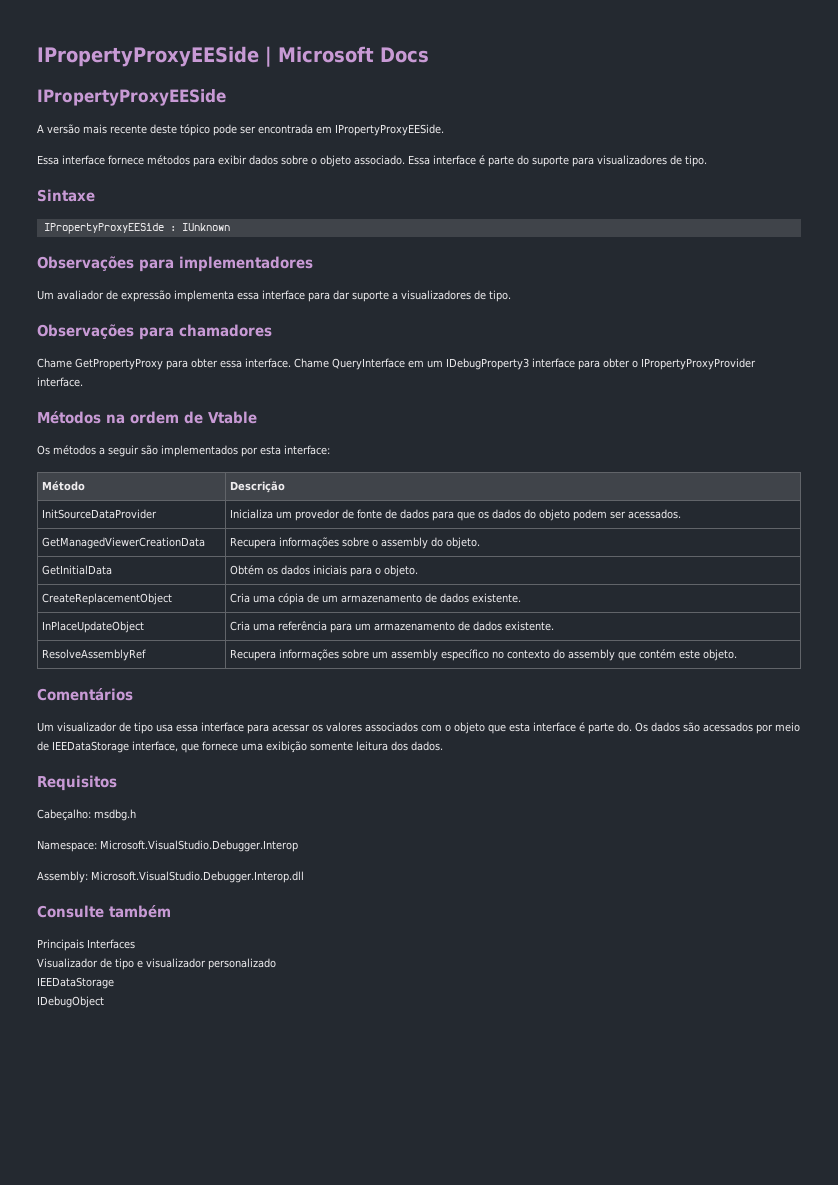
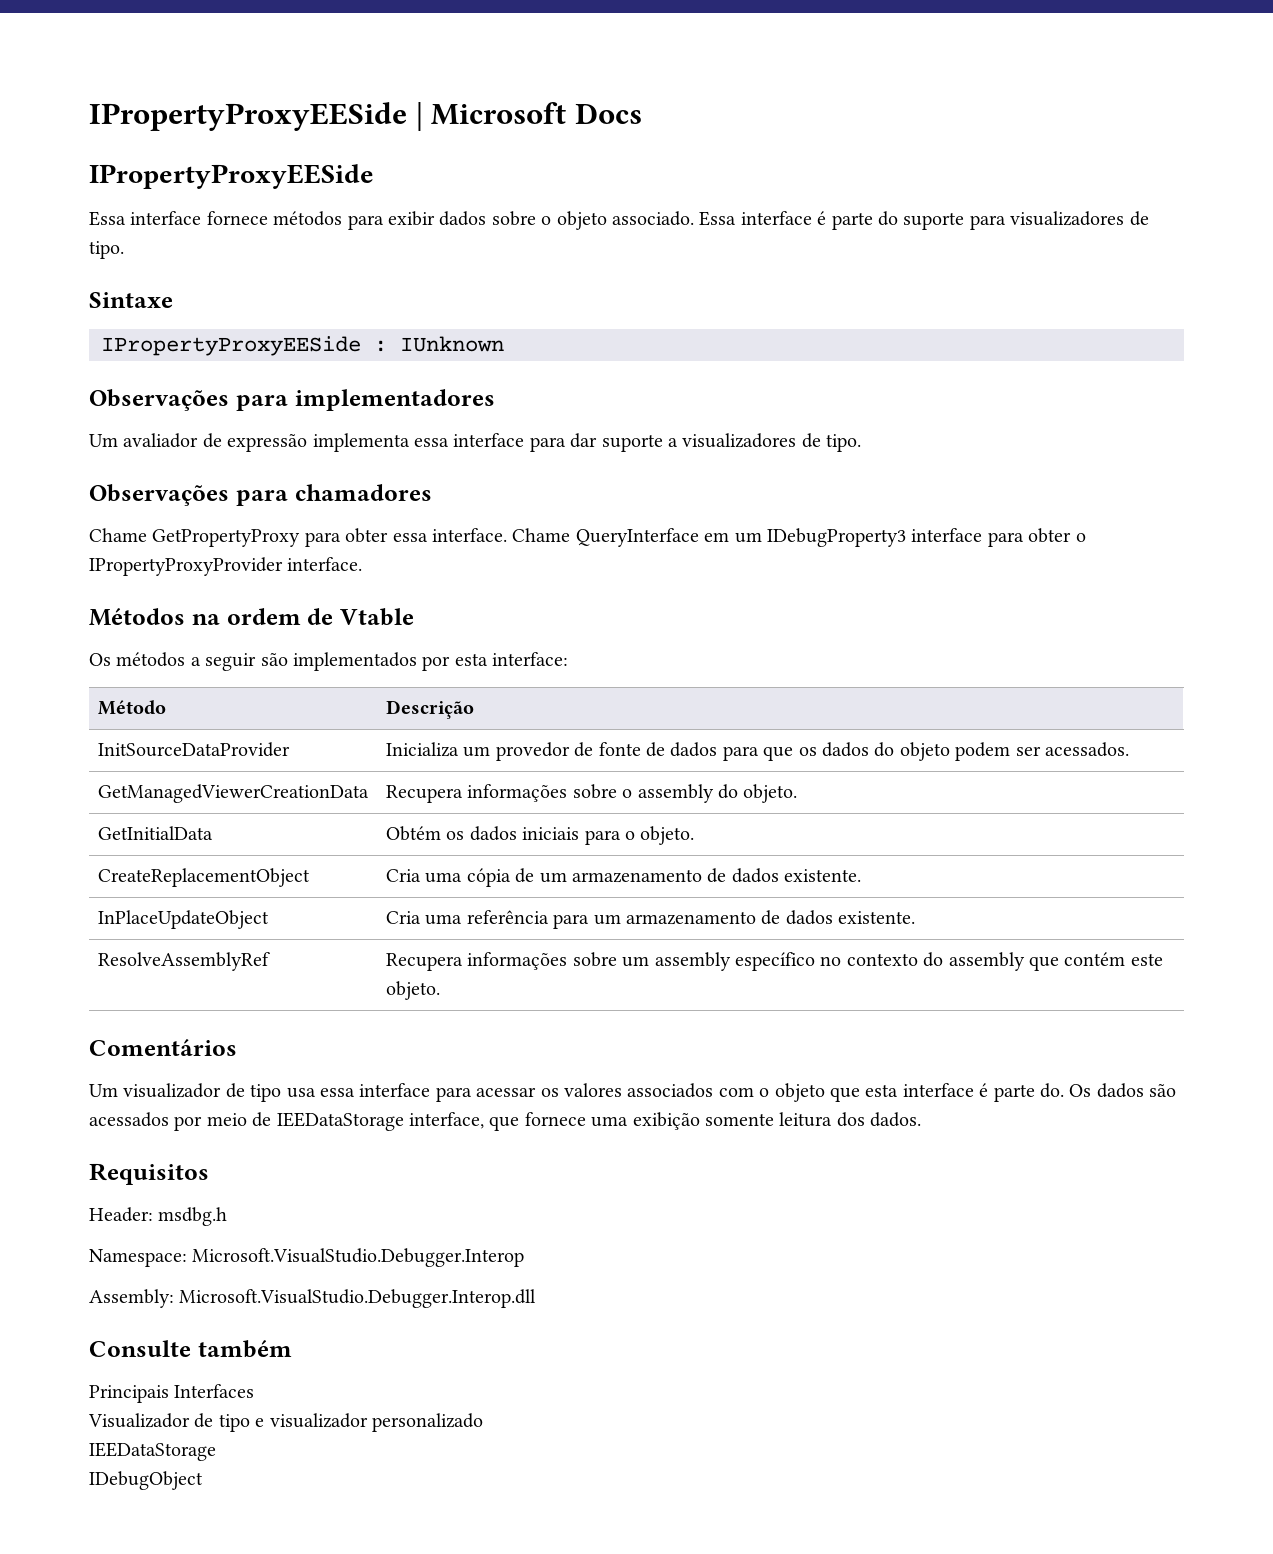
[37,124,444,136] // A versão mais recente deste tópico pode ser encontrada em IPropertyProxyEESide. -> (374, 176) none
[37,809,91,821] Cabeçalho: -> [89,1207,153,1222] Header:

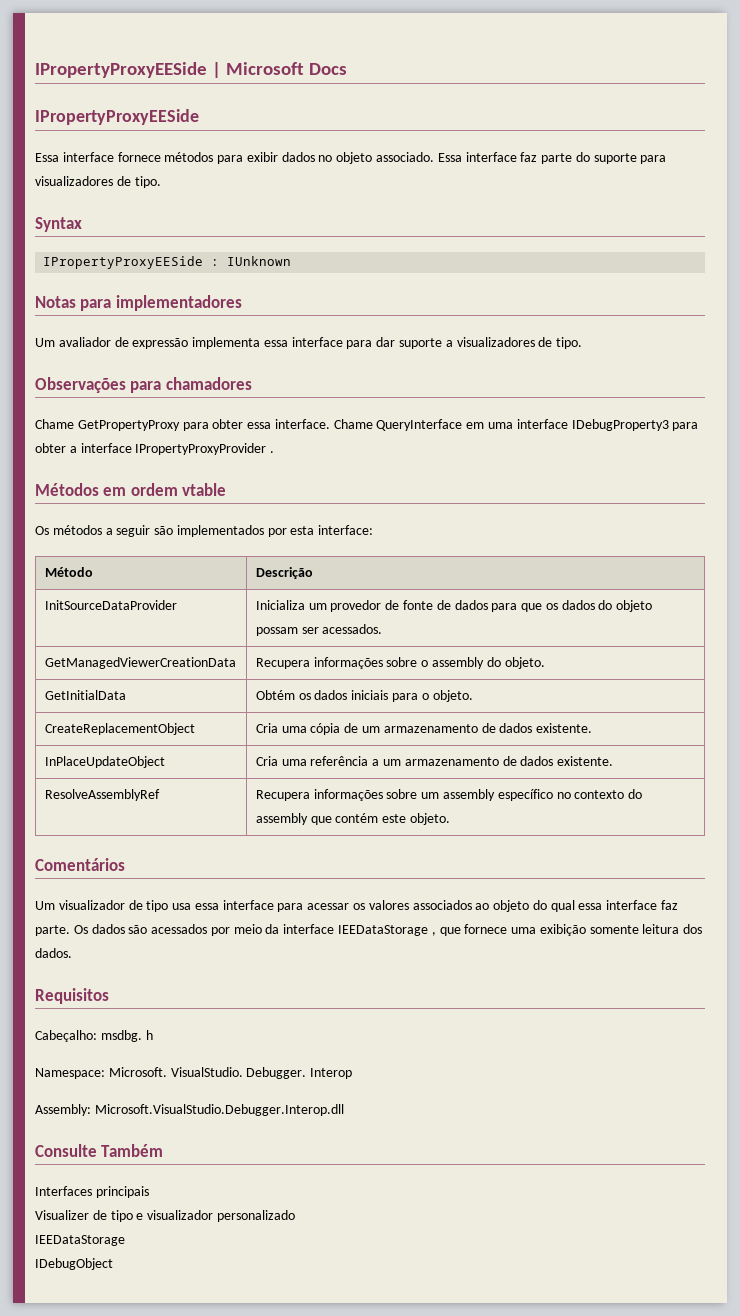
[491,211,552,226] sobre o -> [318,155,333,162] no
[817,211,827,225] é -> [520,152,538,162] faz
[89,292,173,308] Sintaxe -> [35,217,82,232] Syntax
[89,389,229,411] Observações -> [35,296,76,308] Notas
[734,528,1086,547] [89,557,363,576] [89,608,414,626] um IDebugProperty3 interface para obter o IPropertyProxyProvider interface. // Métodos na ordem de Vtable -> [488,419,699,431] [35,443,275,455] [35,483,227,496] uma interface IDebugProperty3 para obter a interface IPropertyProxyProvider . // Métodos em ordem vtable
[955,742,1011,761] podem -> [255,627,298,636] possam
[553,914,590,929] para -> [372,759,380,766] a
[718,1083,1064,1102] com o objeto que esta interface é parte do. -> [475,900,679,912] [35,925,70,936] ao objeto do qual essa interface faz parte.
[252,1112,484,1131] de IEEDataStorage interface, -> [265,924,436,936] da interface IEEDataStorage ,
[89,1207,228,1226] [89,1248,525,1267] Header: msdbg.h // Namespace: Microsoft.VisualStudio.Debugger.Interop -> [35,1030,153,1042] [35,1067,353,1079] Cabeçalho: msdbg. h // Namespace: Microsoft. VisualStudio. Debugger. Interop
[197,1340,292,1358] [89,1385,169,1403] também // Principais -> [101,1144,164,1157] Também //
[88,1413,190,1428] // Visualizador -> [95,1186,149,1198] [35,1210,89,1220] principais // Visualizer

